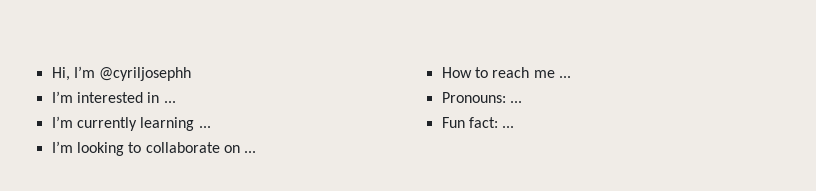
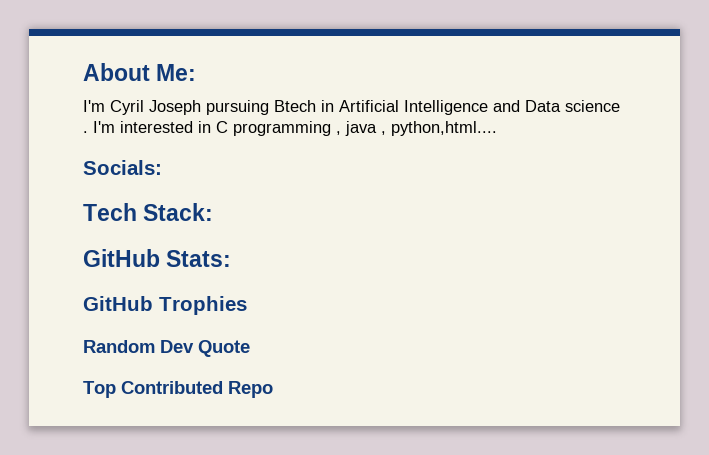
[51,66,192,81] [51,91,176,103] [51,116,211,131] [51,141,257,156] [441,67,571,78] [441,92,522,103] [441,117,515,128] Hi, I’m @cyriljosephh // I’m interested in ... // I’m currently learning ... // I’m looking to collaborate on ... // How to reach me ... // Pronouns: ... // Fun fact: ... -> [83,63,197,81] [83,100,620,115] [83,121,497,136] [83,160,162,175] [83,203,214,221] [83,249,232,267] [83,296,247,315] [83,340,250,357] [83,381,273,398] About Me: // I'm Cyril Joseph pursuing Btech in Artificial Intelligence and Data science . I'm interested in C programming , java , python,html.... // Socials: // Tech Stack: // GitHub Stats: // GitHub Trophies // Random Dev Quote // Top Contributed Repo

